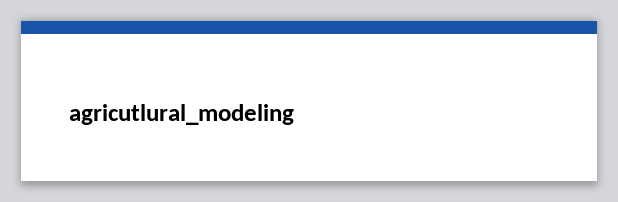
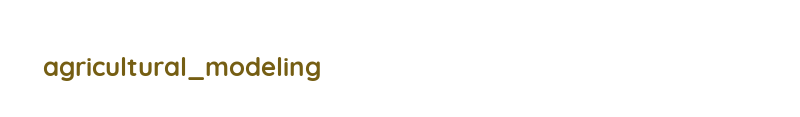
[69,104,294,125] agricutlural_modeling -> [43,57,321,81] agricultural_modeling

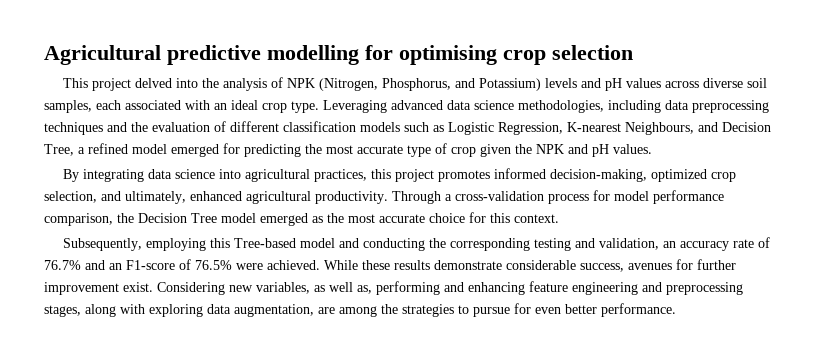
[43,57,321,81] agricultural_modeling -> [44,45,633,65] [62,77,767,91] [44,100,769,113] [44,121,771,135] [44,143,652,157] [62,168,736,182] [44,190,724,204] [44,212,559,226] [62,237,770,251] [44,259,736,272] [44,281,743,295] [44,303,676,317] Agricultural predictive modelling for optimising crop selection // This project delved into the analysis of NPK (Nitrogen, Phosphorus, and Potassium) levels and pH values across diverse soil samples, each associated with an ideal crop type. Leveraging advanced data science methodologies, including data preprocessing techniques and the evaluation of different classification models such as Logistic Regression, K-nearest Neighbours, and Decision Tree, a refined model emerged for predicting the most accurate type of crop given the NPK and pH values. // By integrating data science into agricultural practices, this project promotes informed decision-making, optimized crop selection, and ultimately, enhanced agricultural productivity. Through a cross-validation process for model performance comparison, the Decision Tree model emerged as the most accurate choice for this context. // Subsequently, employing this Tree-based model and conducting the corresponding testing and validation, an accuracy rate of 76.7% and an F1-score of 76.5% were achieved. While these results demonstrate considerable success, avenues for further improvement exist. Considering new variables, as well as, performing and enhancing feature engineering and preprocessing stages, along with exploring data augmentation, are among the strategies to pursue for even better performance.

